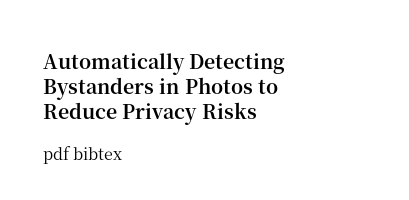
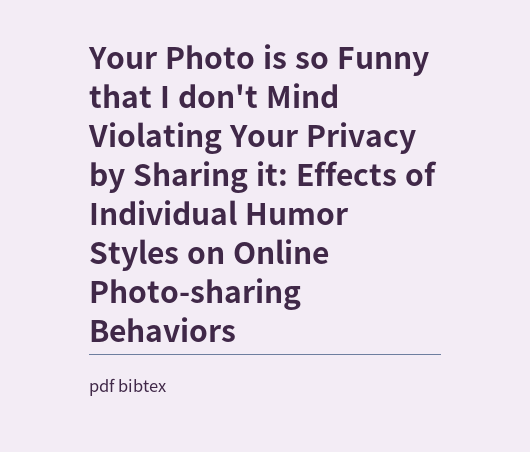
[43,53,286,75] [43,77,278,100] [43,102,257,125] Automatically Detecting Bystanders in Photos to Reduce Privacy Risks -> [88,44,430,76] [89,83,340,108] [88,122,417,154] [89,161,438,193] [89,200,350,225] [89,239,330,271] [89,278,301,310] [89,317,236,342] Your Photo is so Funny that I don't Mind Violating Your Privacy by Sharing it: Effects of Individual Humor Styles on Online Photo-sharing Behaviors

